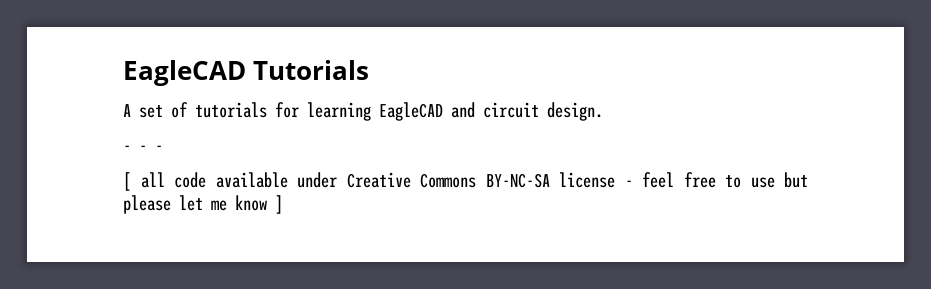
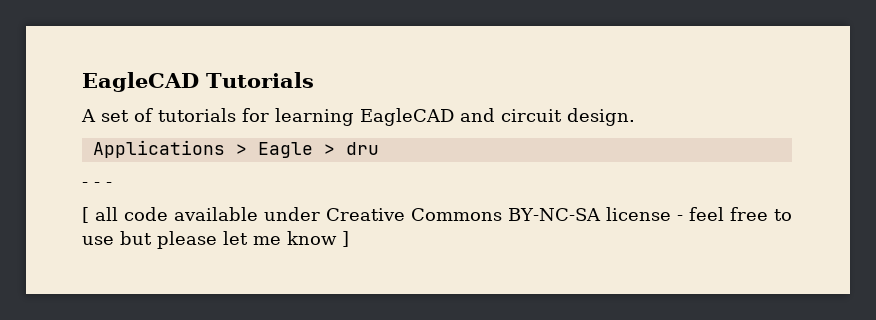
(603, 111) none -> [92,140,379,158] // Applications > Eagle > dru

